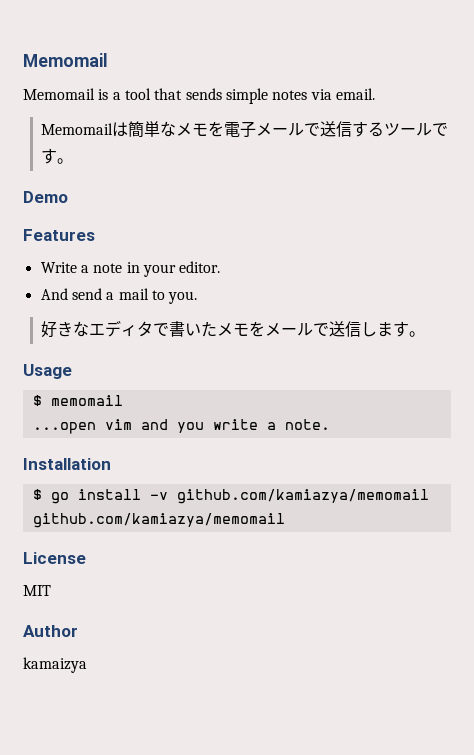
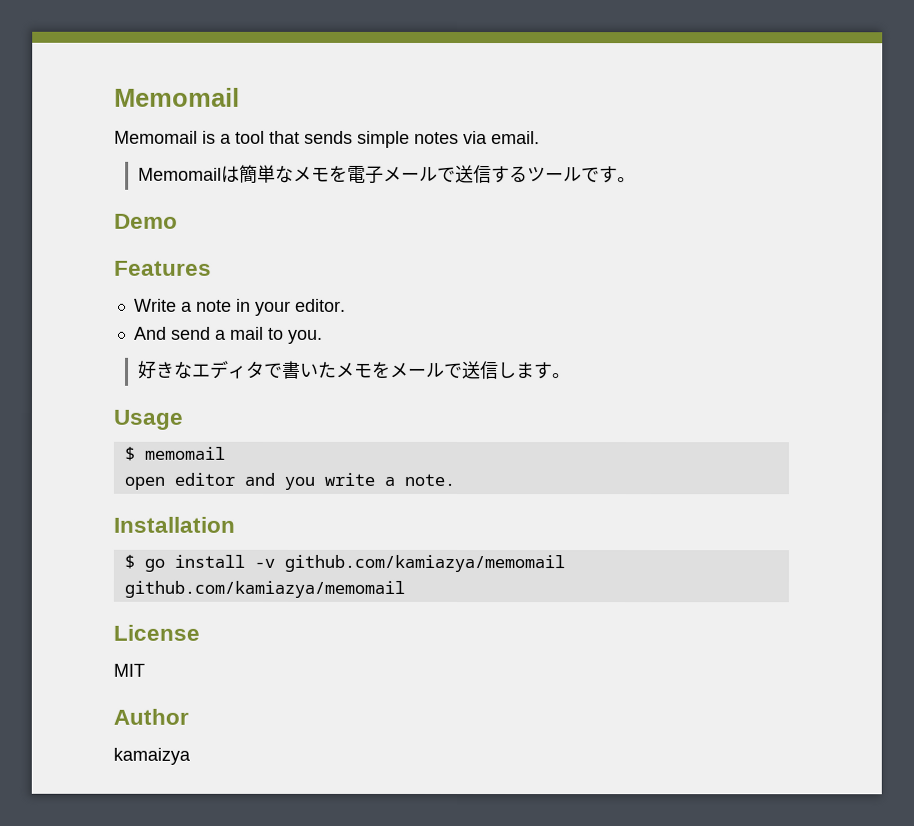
[32,419,132,434] ...open vim -> [123,472,235,490] open editor

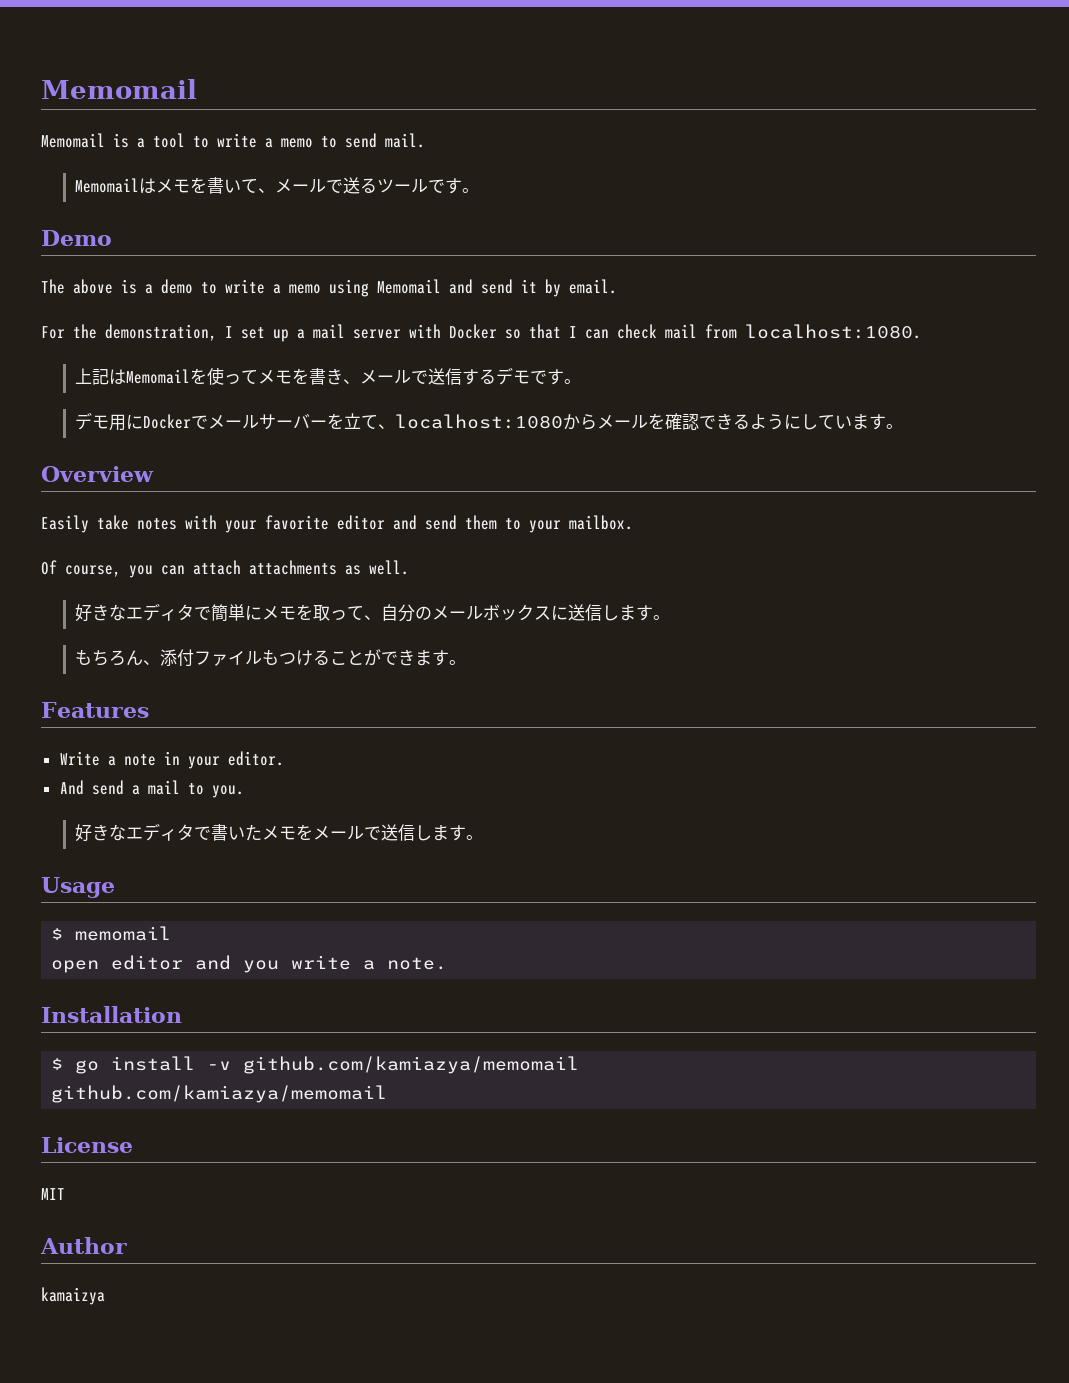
[269,130,540,148] [137,164,510,184] that sends simple notes via email. // Memomailは簡単なメモを電子メールで送信す -> [193,133,425,148] [74,177,360,194] to write a memo to send mail. // Memomailはメモを書いて、メールで送
(178, 221) none -> [41,279,617,297] [41,324,921,342] [74,367,581,385] [74,412,903,431] [41,466,154,482] [41,515,633,533] [41,560,409,578] [74,603,670,622] [74,649,466,667] // The above is a demo to write a memo using Memomail and send it by email. // For the demonstration, I set up a mail server with Docker so that I can check mail from localhost:1080. // 上記はMemomailを使ってメモを書き、メールで送信するデモです。 // デモ用にDockerでメールサーバーを立て、localhost:1080からメールを確認できるようにしています。 // Overview // Easily take notes with your favorite editor and send them to your mailbox. // Of course, you can attach attachments as well. // 好きなエディタで簡単にメモを取って、自分のメールボックスに送信します。 // もちろん、添付ファイルもつけることができます。

